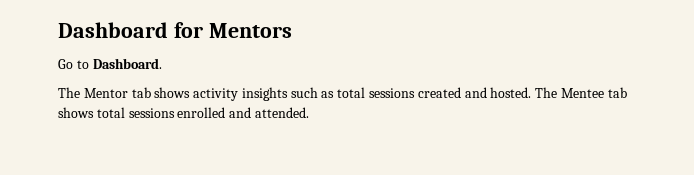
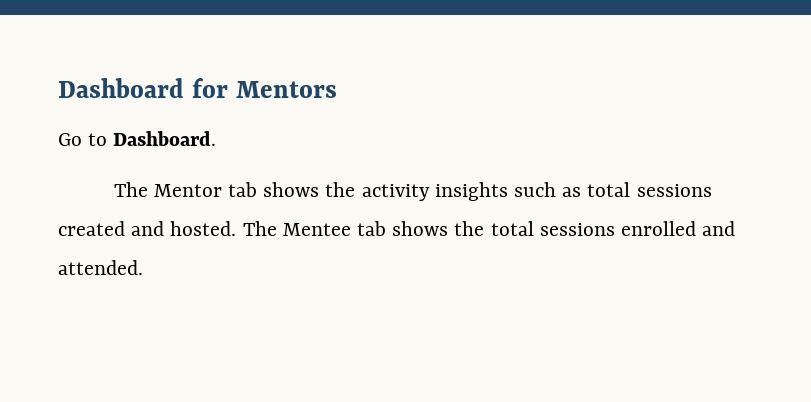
(191, 92) none -> [325,182,356,197] the
(94, 112) none -> [454,221,485,236] the

